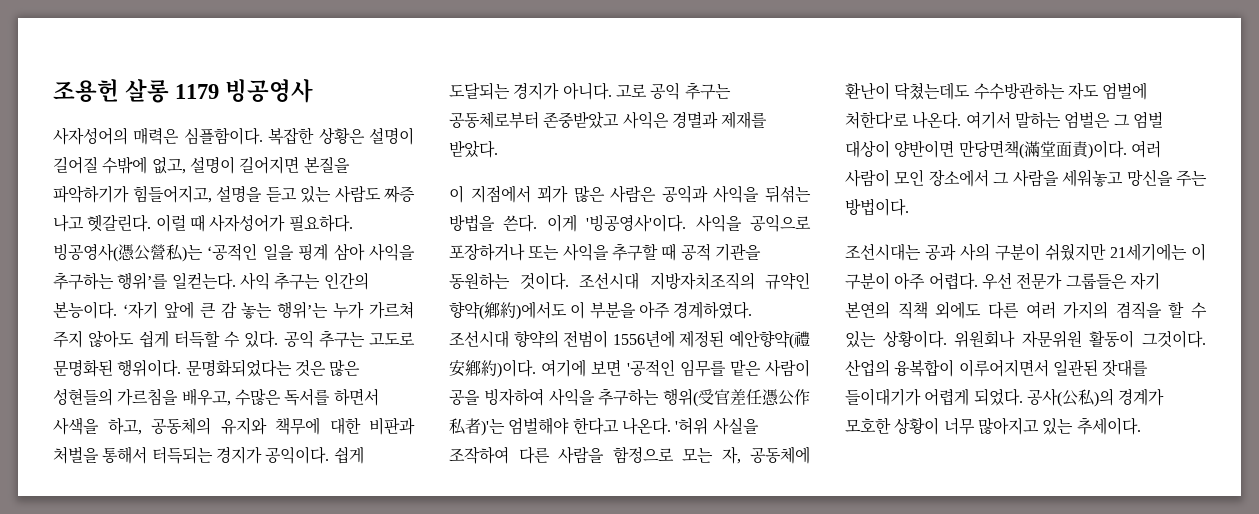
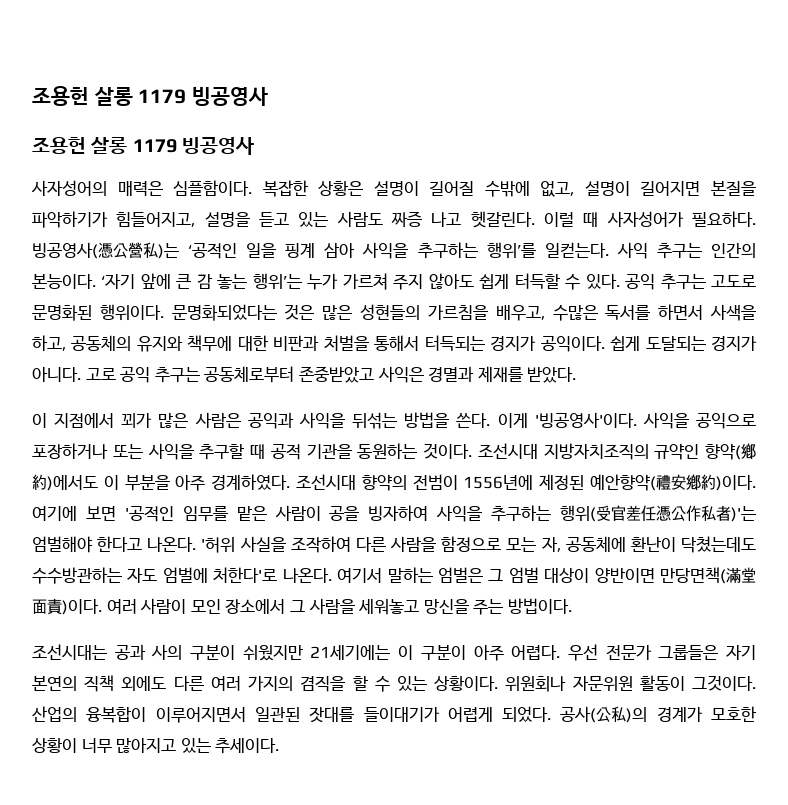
[53,79,314,103] 조용헌 살롱 1179 빙공영사 -> [32,86,268,106] [32,137,254,155] 조용헌 살롱 1179 빙공영사 // 조용헌 살롱 1179 빙공영사

